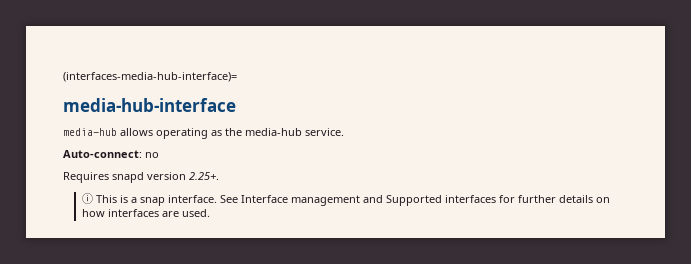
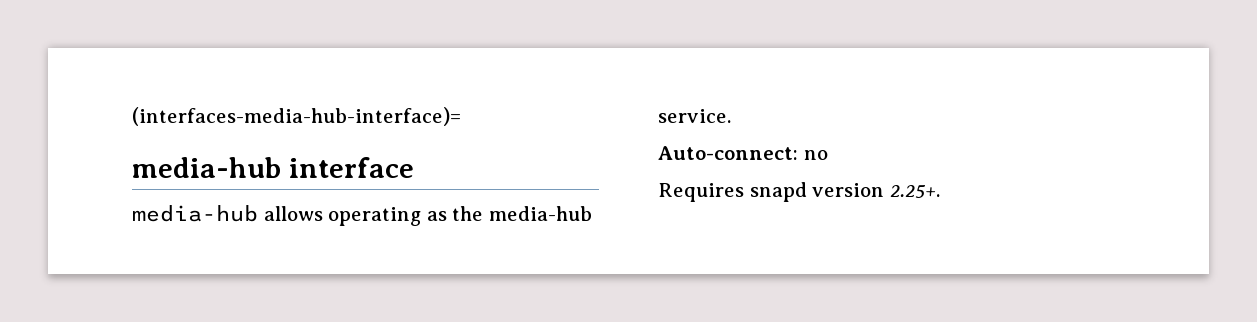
[63,98,236,112] media-hub-interface -> [132,157,414,178] media-hub interface
[81,193,610,206] [81,209,210,217] // ⓘ This is a snap interface. See Interface management and Supported interfaces for further details on how interfaces are used. -> (940, 191) none

